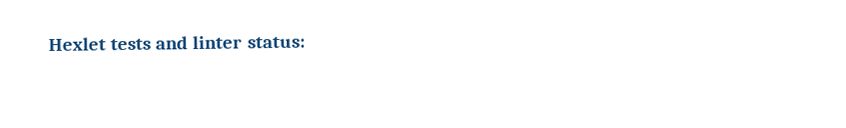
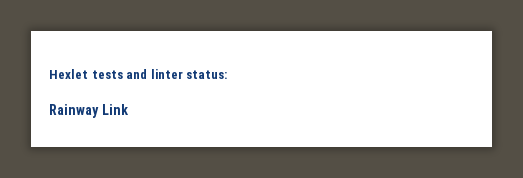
(305, 42) none -> [49,104,129,118] // Rainway Link

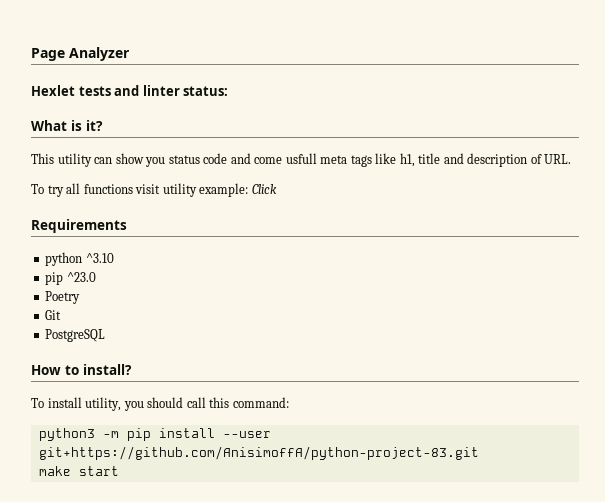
(49, 74) none -> [31,47,130,61] Page Analyzer //
[49,104,129,118] Rainway Link -> [31,120,103,131] [31,153,572,167] [31,183,277,197] [31,219,127,233] [45,252,114,266] [45,272,96,285] [45,291,81,304] [45,310,62,320] [45,329,106,342] [31,364,132,375] [31,397,289,411] [38,428,271,441] [38,446,479,460] [38,466,119,476] What is it? // This utility can show you status code and come usfull meta tags like h1, title and description of URL. // To try all functions visit utility example: Click // Requirements // python ^3.10 // pip ^23.0 // Poetry // Git // PostgreSQL // How to install? // To install utility, you should call this command: // python3 -m pip install --user git+https://github.com/AnisimoffA/python-project-83.git // make start

